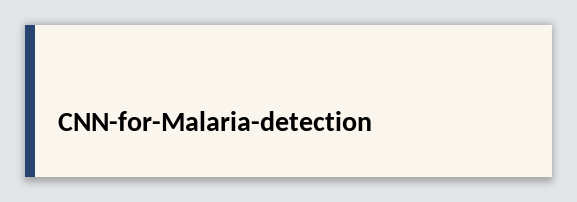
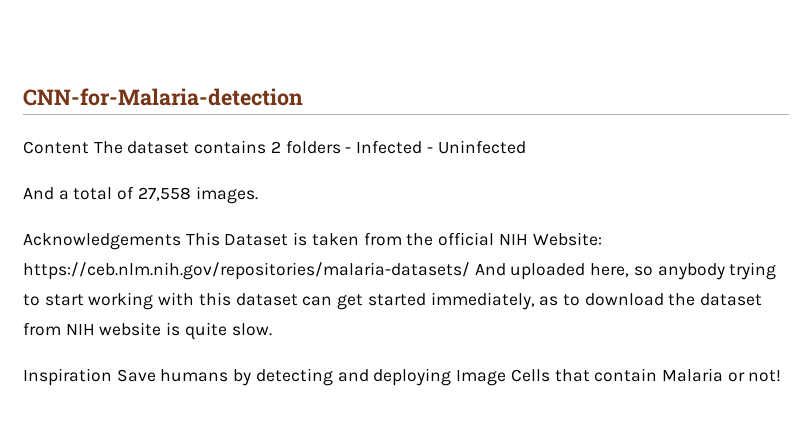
(372, 121) none -> [23,140,526,154] [23,186,258,204] [23,232,602,250] [23,262,777,280] [23,292,763,310] [23,322,272,340] [23,368,782,386] // Content The dataset contains 2 folders - Infected - Uninfected // And a total of 27,558 images. // Acknowledgements This Dataset is taken from the official NIH Website: https://ceb.nlm.nih.gov/repositories/malaria-datasets/ And uploaded here, so anybody trying to start working with this dataset can get started immediately, as to download the dataset from NIH website is quite slow. // Inspiration Save humans by detecting and deploying Image Cells that contain Malaria or not!

